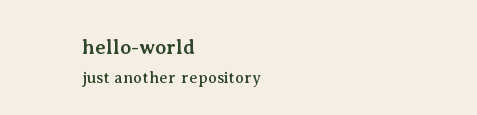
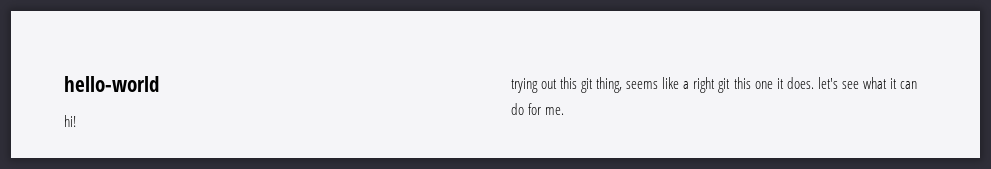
[82,71,261,87] just another repository -> [64,115,76,127] [511,77,917,93] [511,103,565,115] hi! // trying out this git thing, seems like a right git this one it does. let's see what it can do for me.

